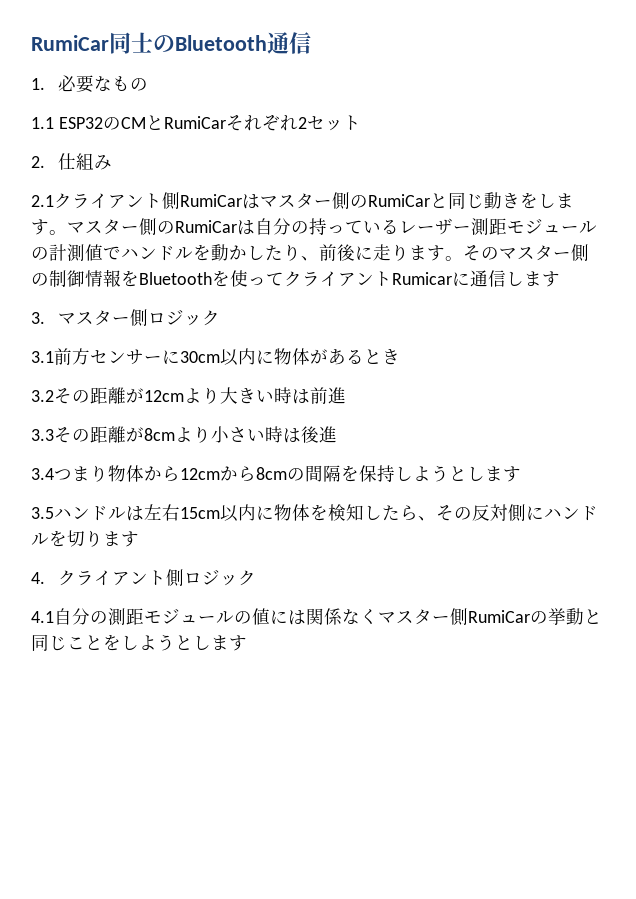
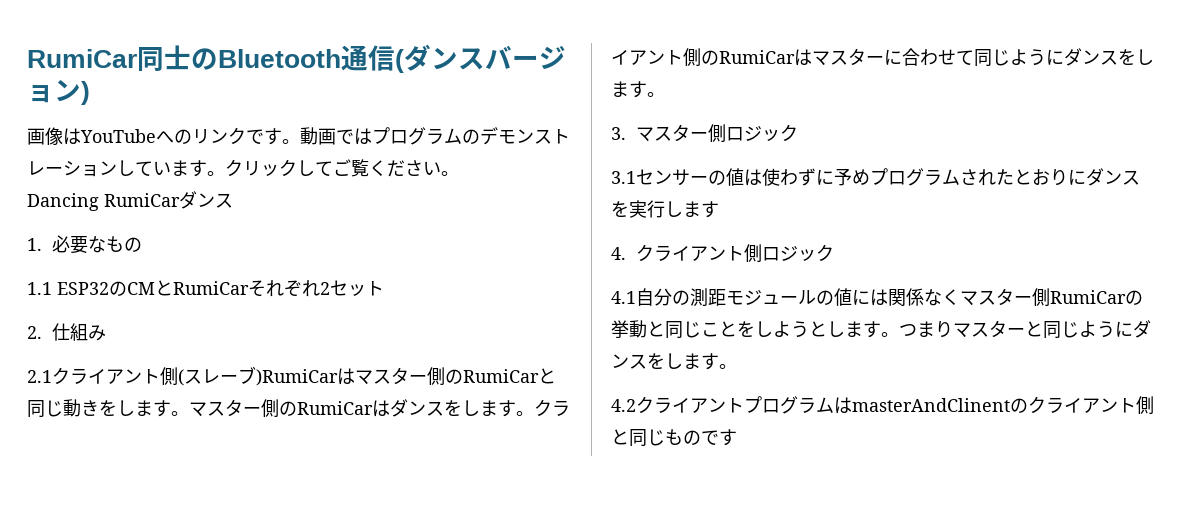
(311, 43) none -> [395,44,566,73] [27,80,90,105] [27,127,570,145] [27,159,459,177] [27,191,233,211] (ダンスバージョン) // 画像はYouTubeへのリンクです。動画ではプログラムのデモンストレーションしています。クリックしてご覧ください。 // Dancing RumiCarダンス
[180,194,242,207] RumiCar -> [178,366,338,386] (スレーブ)RumiCar
[255,218,597,236] [31,244,589,262] [31,269,560,287] 自分の持っているレーザー測距モジュールの計測値でハンドルを動かしたり、前後に走ります。そのマスター側の制御情報をBluetoothを使ってクライアントRumicarに通信します -> [390,399,570,417] [611,48,1154,67] [611,81,665,98] ダンスをします。クライアント側のRumiCarはマスターに合わせて同じようにダンスをします。
[54,348,90,365] 前方 -> (636, 177) none
[162,348,400,366] [31,387,346,404] [31,426,337,443] [31,465,521,482] [31,504,598,522] [31,530,103,547] に30cm以内に物体があるとき // 3.2その距離が12cmより大きい時は前進 // 3.3その距離が8cmより小さい時は後進 // 3.4つまり物体から12cmから8cmの間隔を保持しようとします // 3.5ハンドルは左右15cm以内に物体を検知したら、その反対側にハンドルを切り -> [708,168,1140,186] [611,200,683,218] の値は使わずに予めプログラムされたとおりにダンスを実行し
(247, 643) none -> [881,320,1151,339] [611,353,737,370] [611,396,1154,414] [611,429,737,447] 。つまりマスターと同じようにダンスをします。 // 4.2クライアントプログラムはmasterAndClinentのクライアント側と同じものです

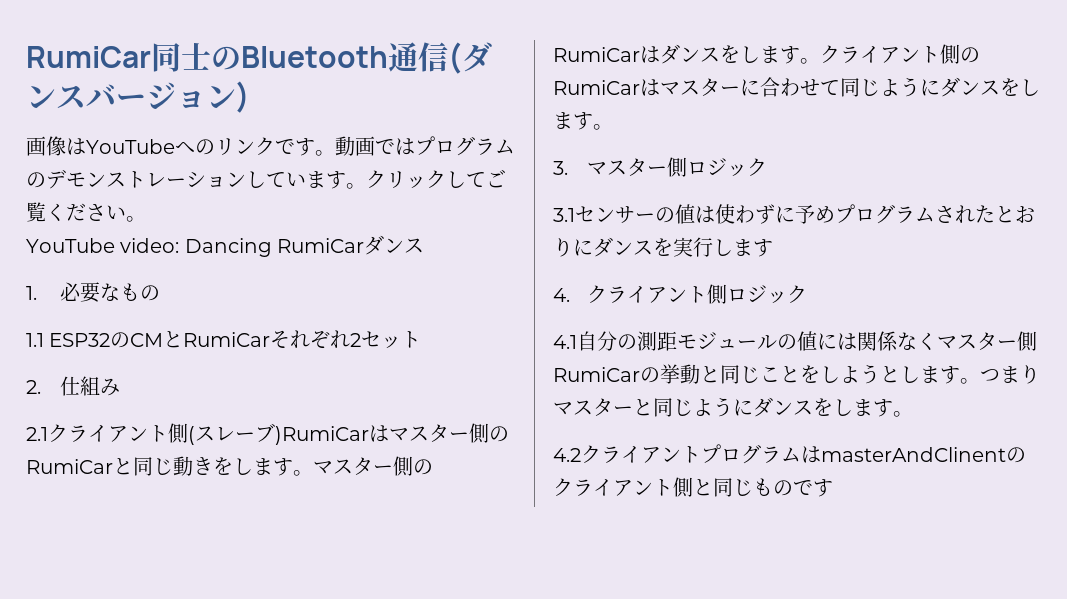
(459, 173) none -> [26,238,180,253] YouTube video:

